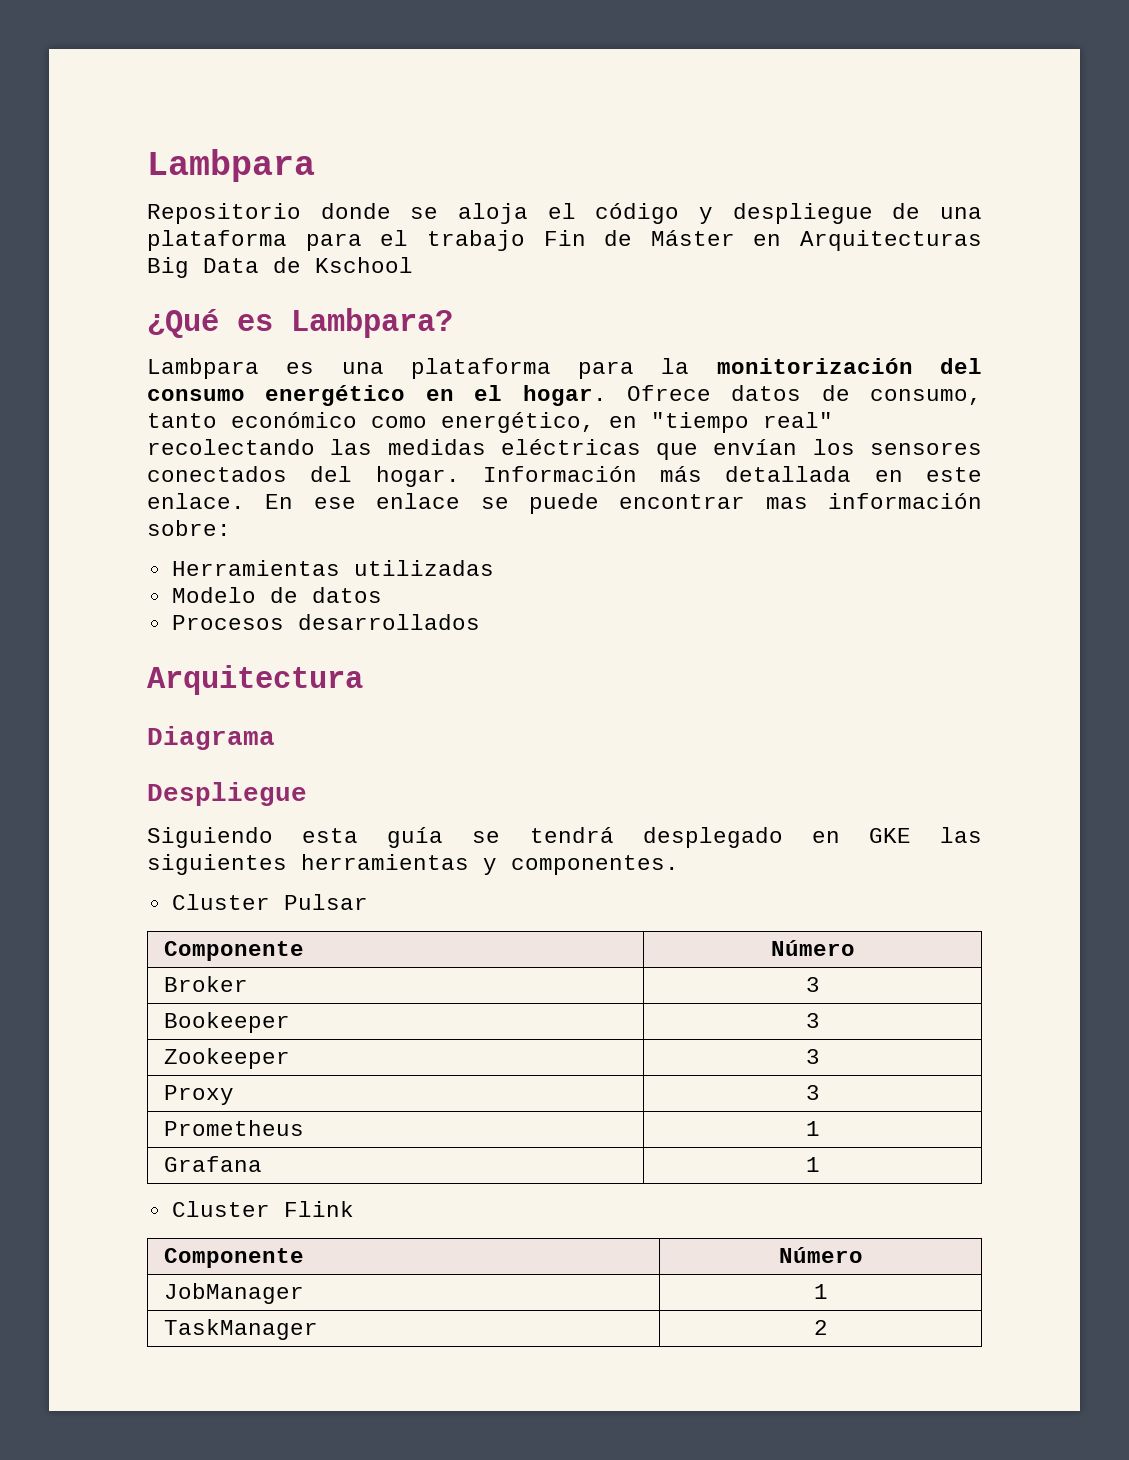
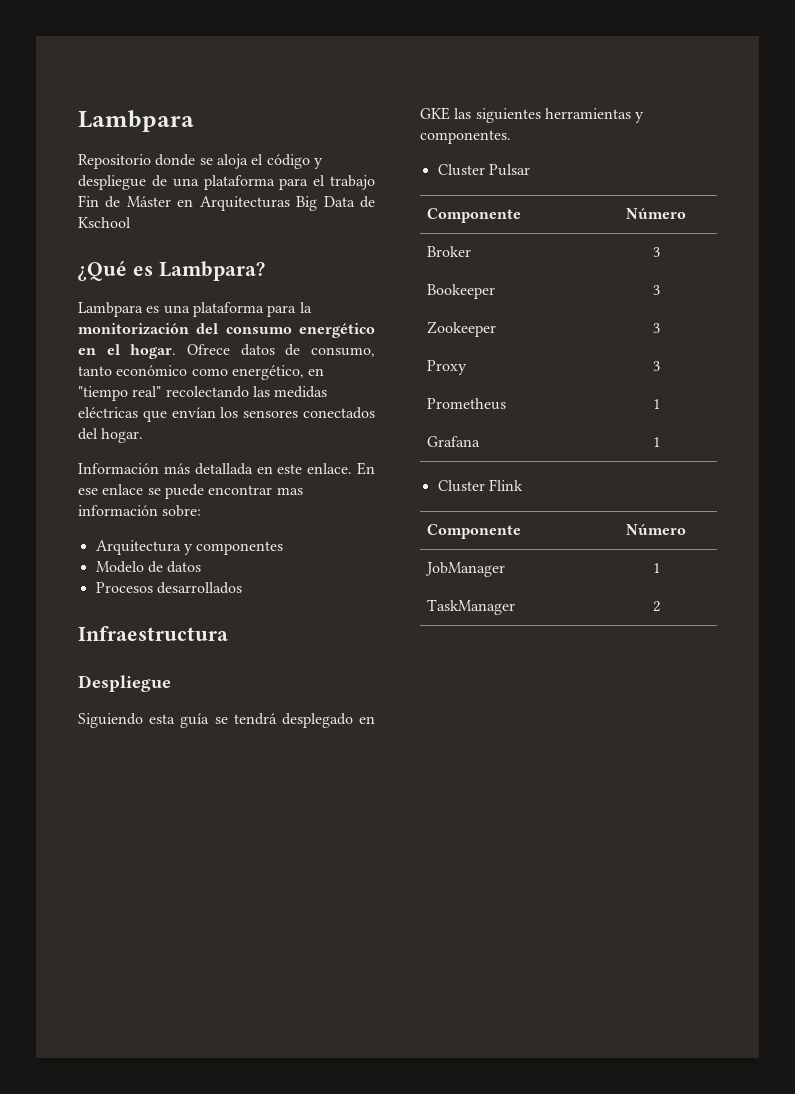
(460, 476) none -> (144, 435) //
[171,560,494,576] Herramientas utilizadas -> [95,540,284,555] Arquitectura y componentes
[147,665,363,695] [147,726,275,750] Arquitectura // Diagrama -> [78,626,228,641] Infraestructura

